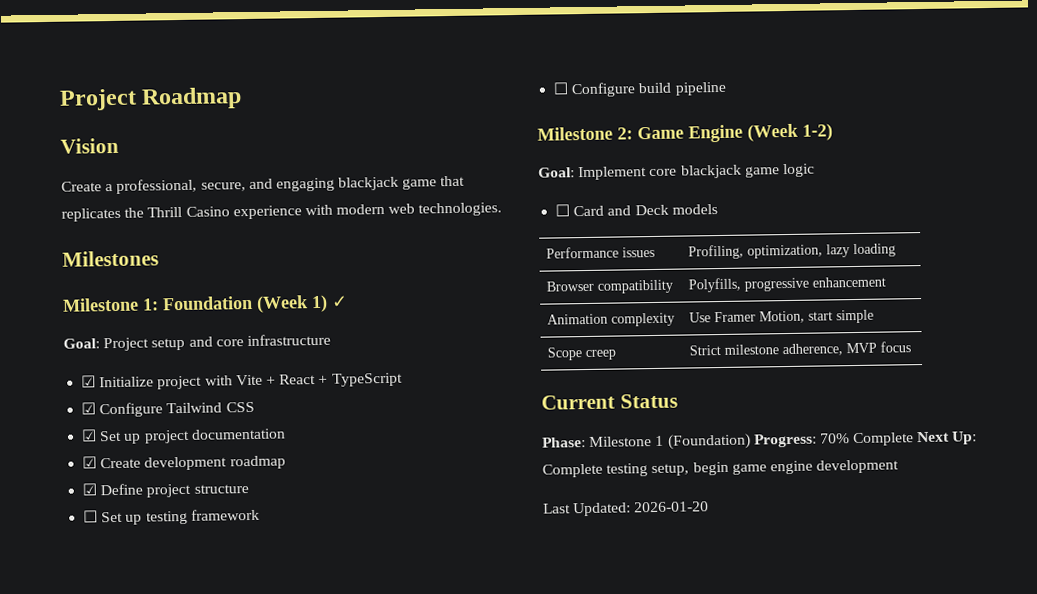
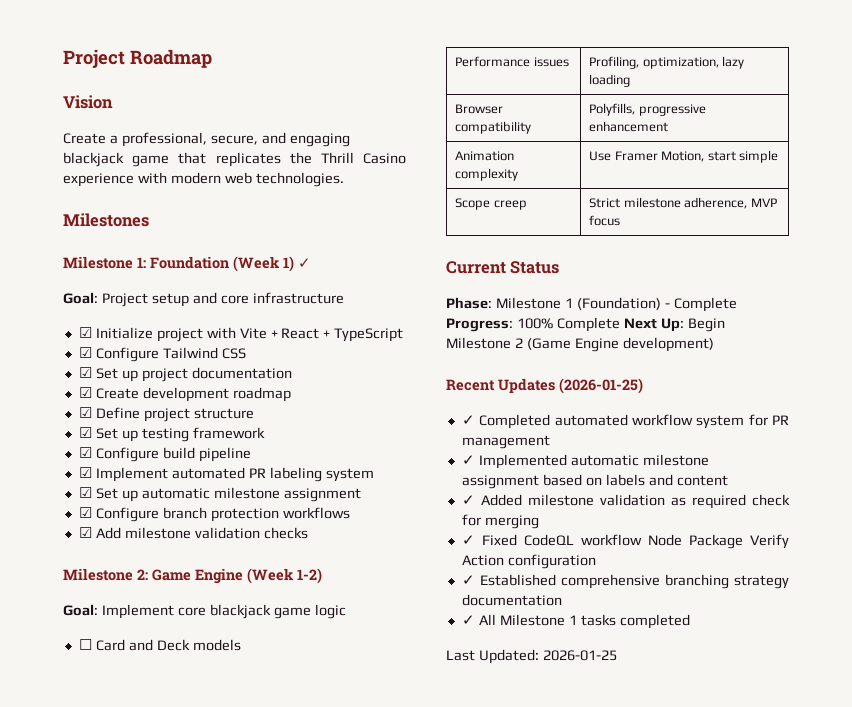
[83,510,99,523] ☐ -> [78,427,92,438] ☑
[553,82,569,95] ☐ -> [78,447,92,458] ☑
(727, 88) none -> [78,467,374,482] [78,487,361,502] [78,507,350,522] [78,527,308,539] // ☑ Implement automated PR labeling system // ☑ Set up automatic milestone assignment // ☑ Configure branch protection workflows // ☑ Add milestone validation checks
[753,431,978,448] [542,459,900,478] Progress: 70% Complete Next Up: Complete testing setup, begin game engine development -> [664,297,737,312] [446,317,725,332] [446,337,714,352] [446,378,643,394] [461,414,789,429] [461,435,550,449] [461,454,709,469] [461,474,728,489] [461,494,790,509] [461,514,539,529] [461,534,789,549] [461,554,596,569] [461,574,789,589] [461,594,562,606] [461,614,690,629] - Complete Progress: 100% Complete Next Up: Begin Milestone 2 (Game Engine development) // Recent Updates (2026-01-25) // ✓ Completed automated workflow system for PR management // ✓ Implemented automatic milestone assignment based on labels and content // ✓ Added milestone validation as required check for merging // ✓ Fixed CodeQL workflow Node Package Verify Action configuration // ✓ Established comprehensive branching strategy documentation // ✓ All Milestone 1 tasks completed
[634,501,710,513] 2026-01-20 -> [542,650,617,661] 2026-01-25

